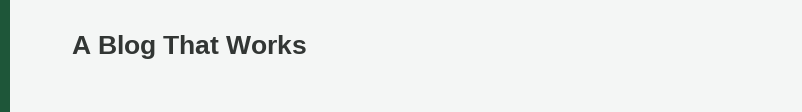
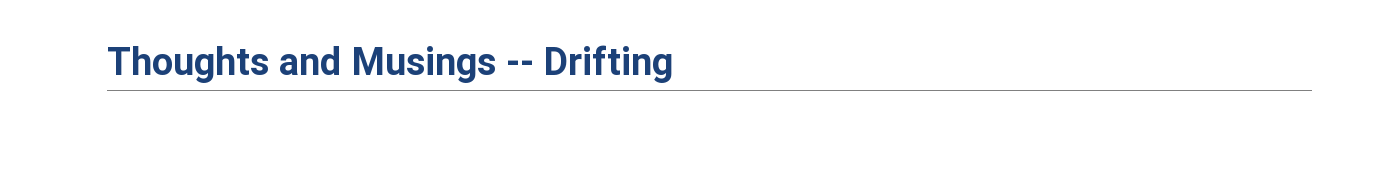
[72,35,308,59] A Blog That Works -> [107,45,674,83] Thoughts and Musings -- Drifting

